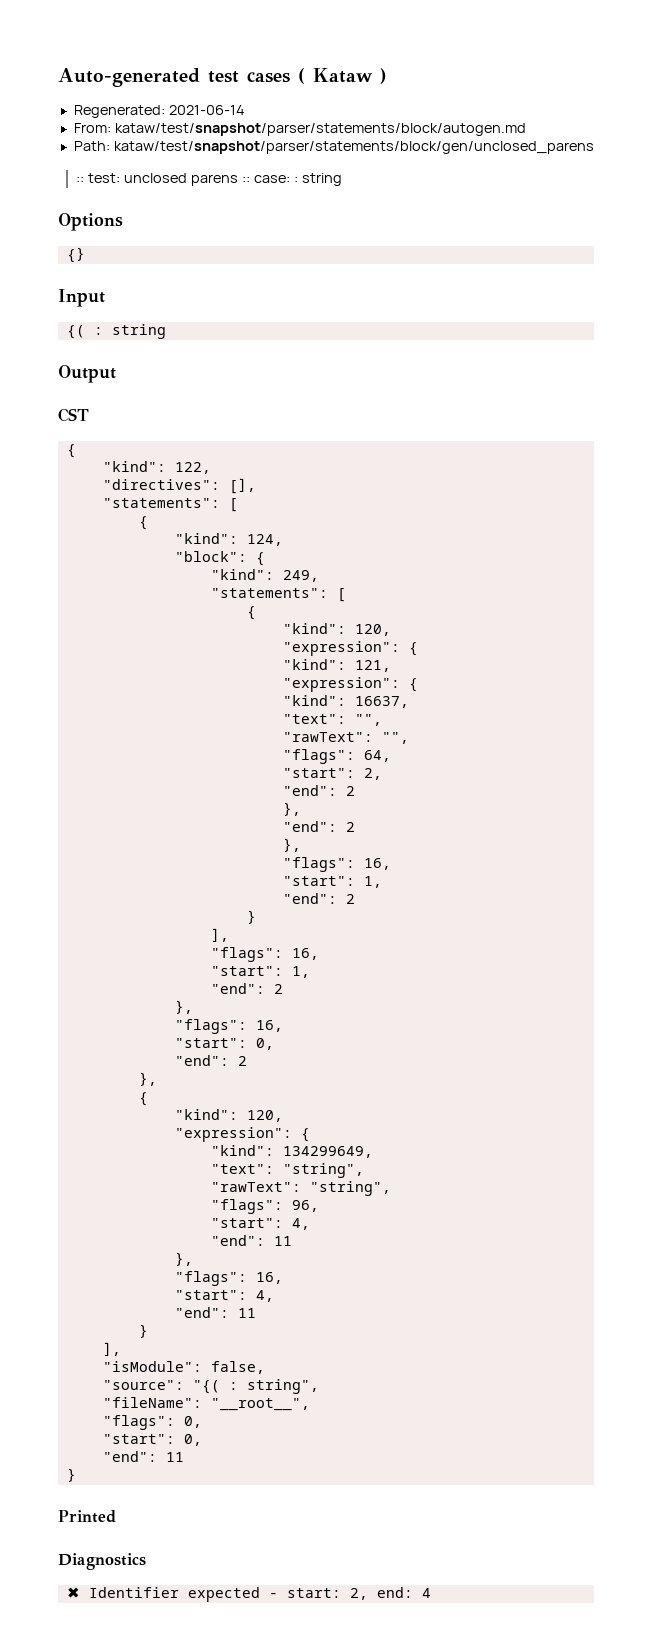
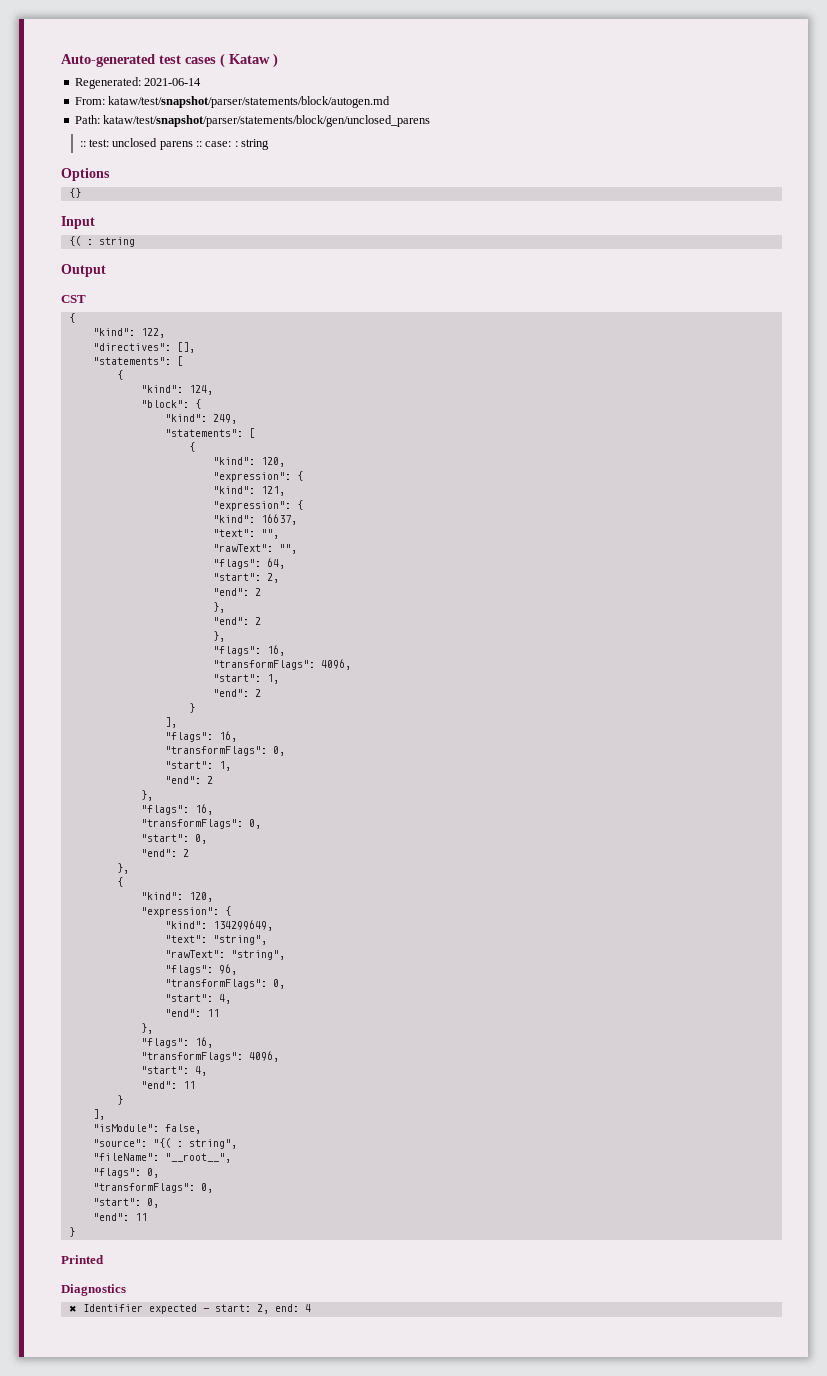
(391, 864) none -> [212,659,351,670] // "transformFlags": 4096,
(319, 954) none -> [164,746,285,756] // "transformFlags": 0,
(283, 1026) none -> [140,819,261,829] // "transformFlags": 0,
(319, 1206) none -> [164,979,285,989] // "transformFlags": 0,
(283, 1278) none -> [140,1051,279,1062] // "transformFlags": 4096,
(202, 1422) none -> [92,1183,213,1193] // "transformFlags": 0,

